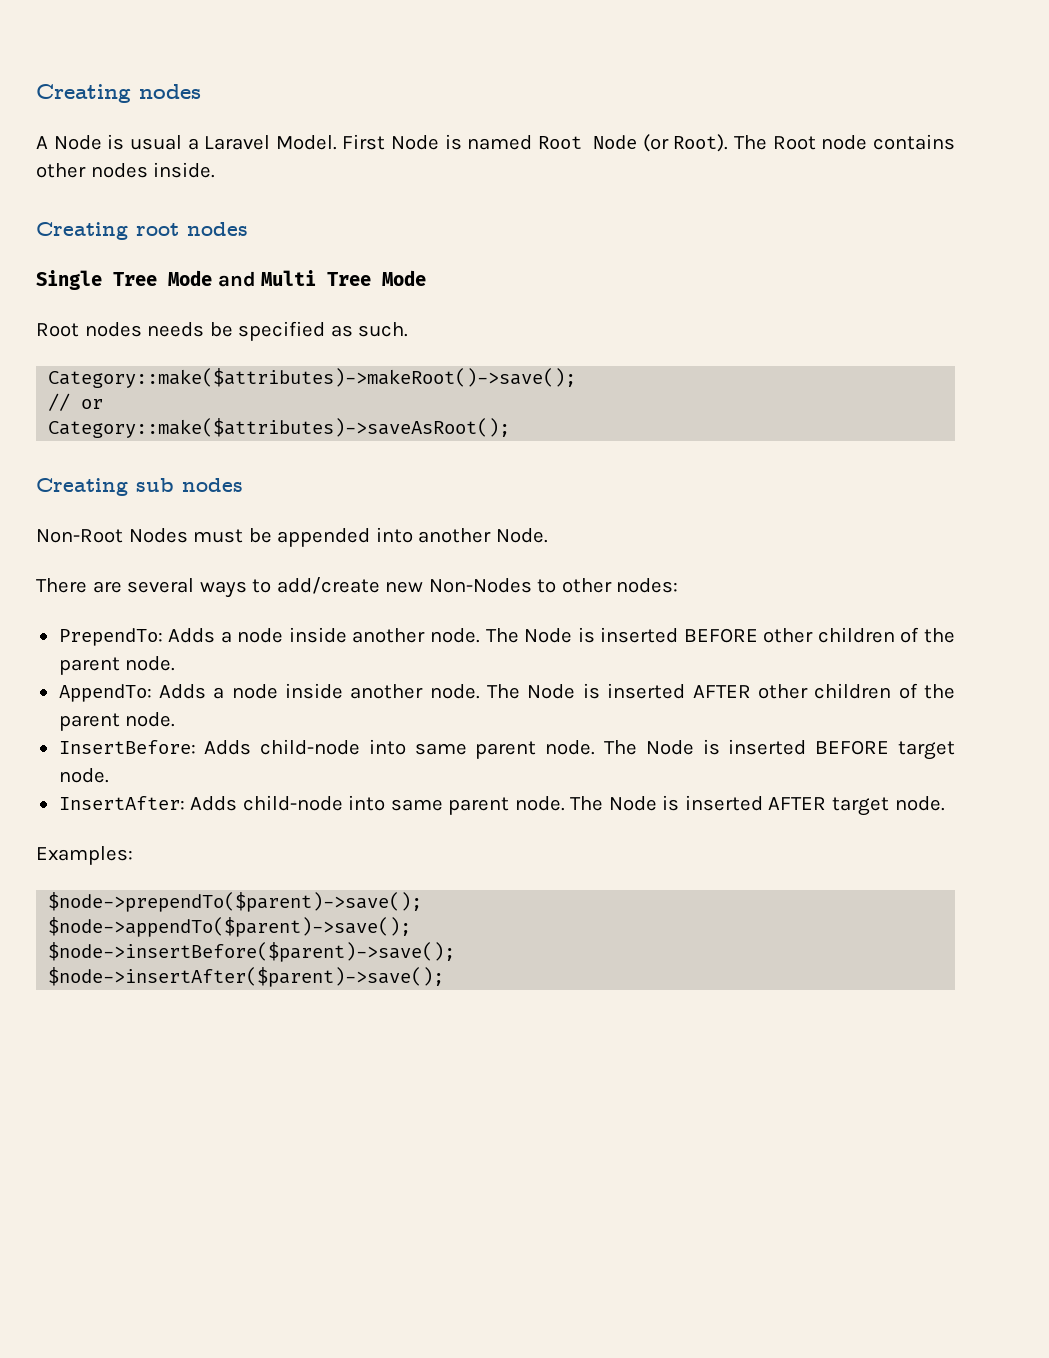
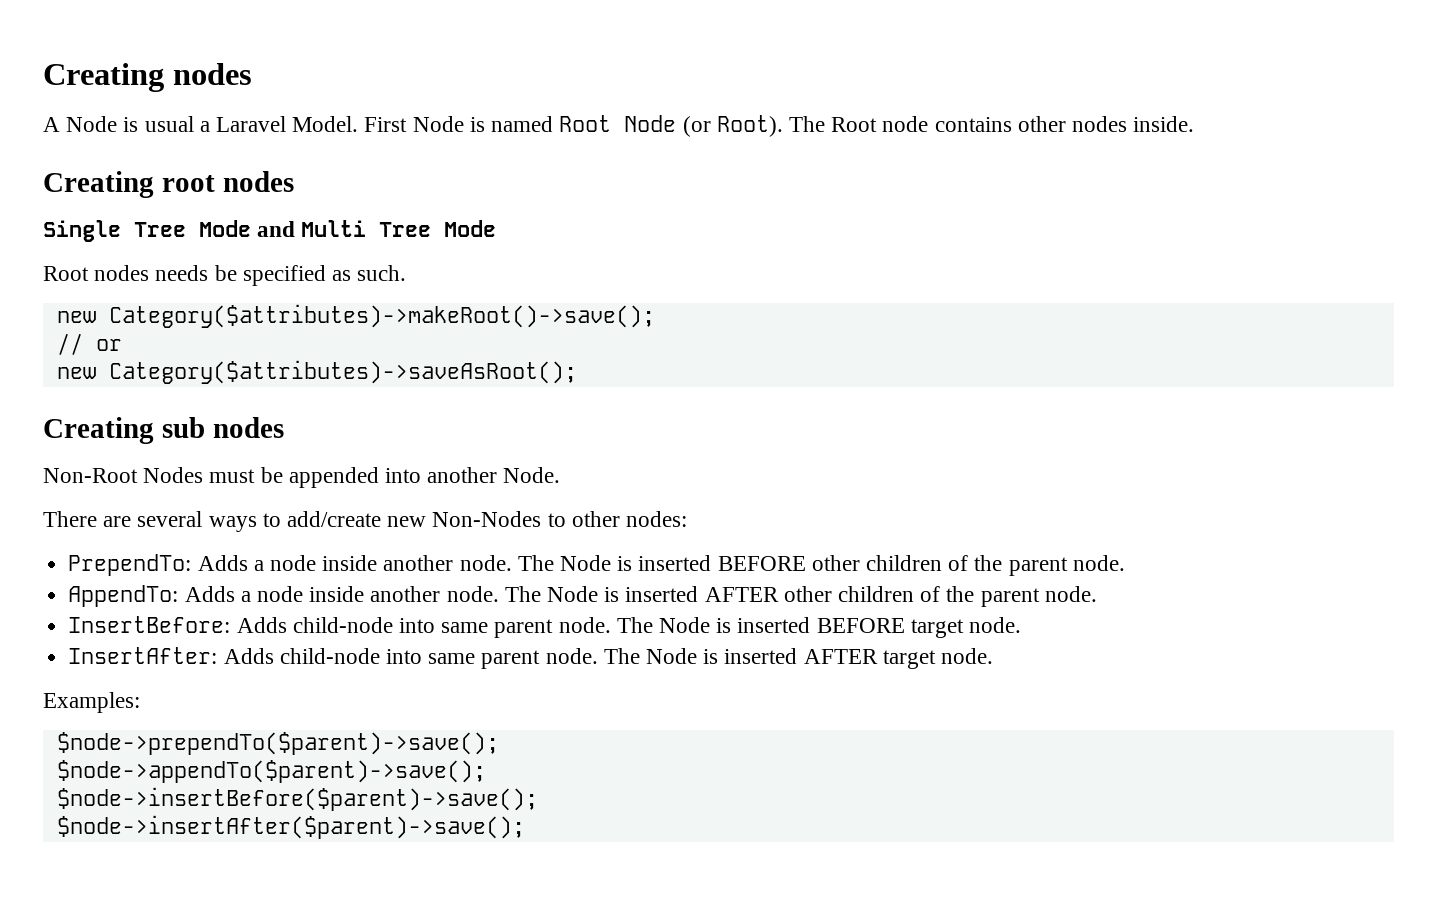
[48,368,577,388] Category::make($attributes)->makeRoot()->save(); -> [56,304,655,328] new Category($attributes)->makeRoot()->save();
[48,418,511,438] Category::make($attributes)->saveAsRoot(); -> [56,360,577,384] new Category($attributes)->saveAsRoot();

